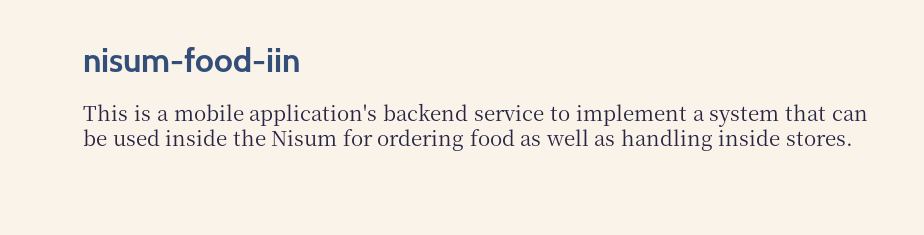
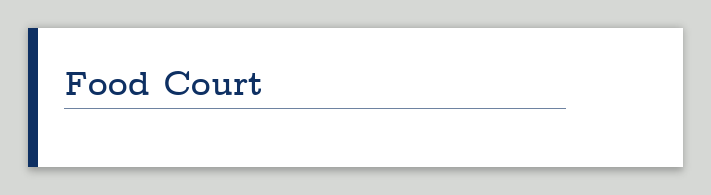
[83,47,300,72] [83,103,869,127] [83,129,853,151] nisum-food-iin // This is a mobile application's backend service to implement a system that can be used inside the Nisum for ordering food as well as handling inside stores. -> [64,71,263,95] Food Court

